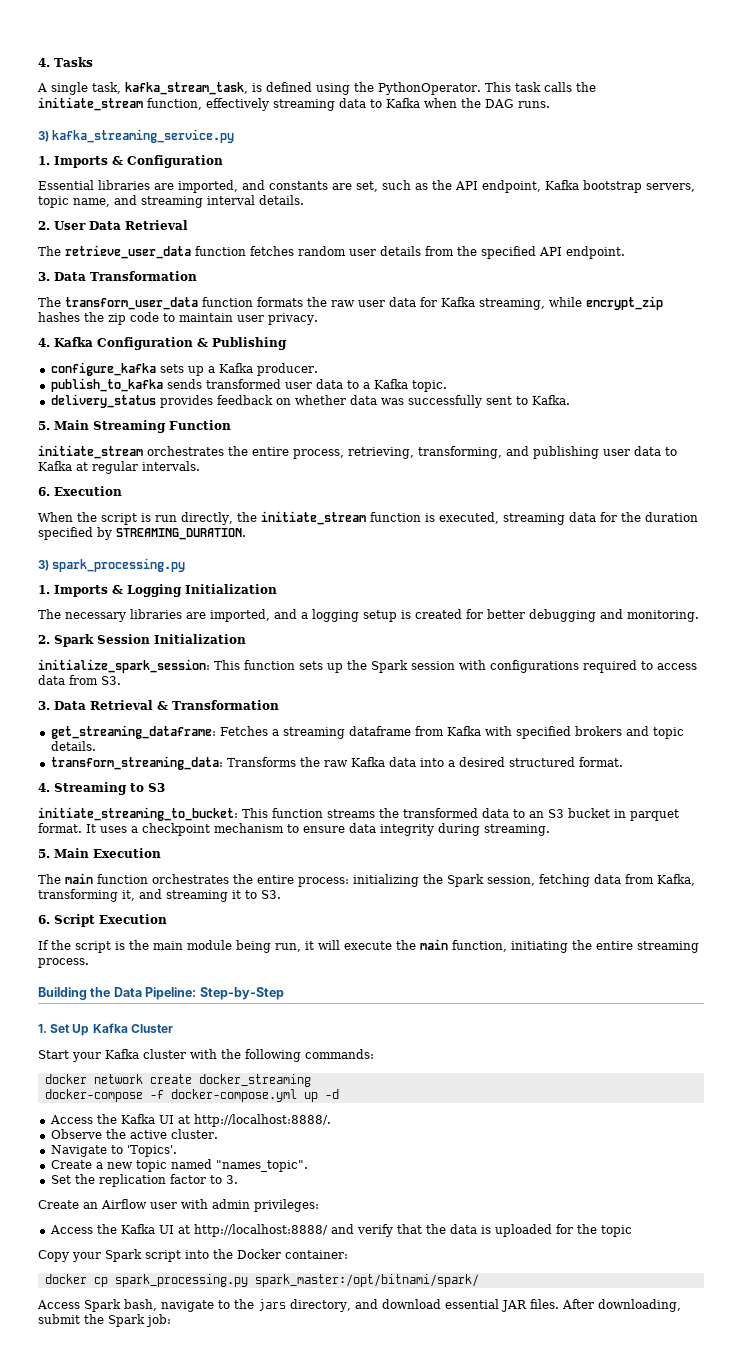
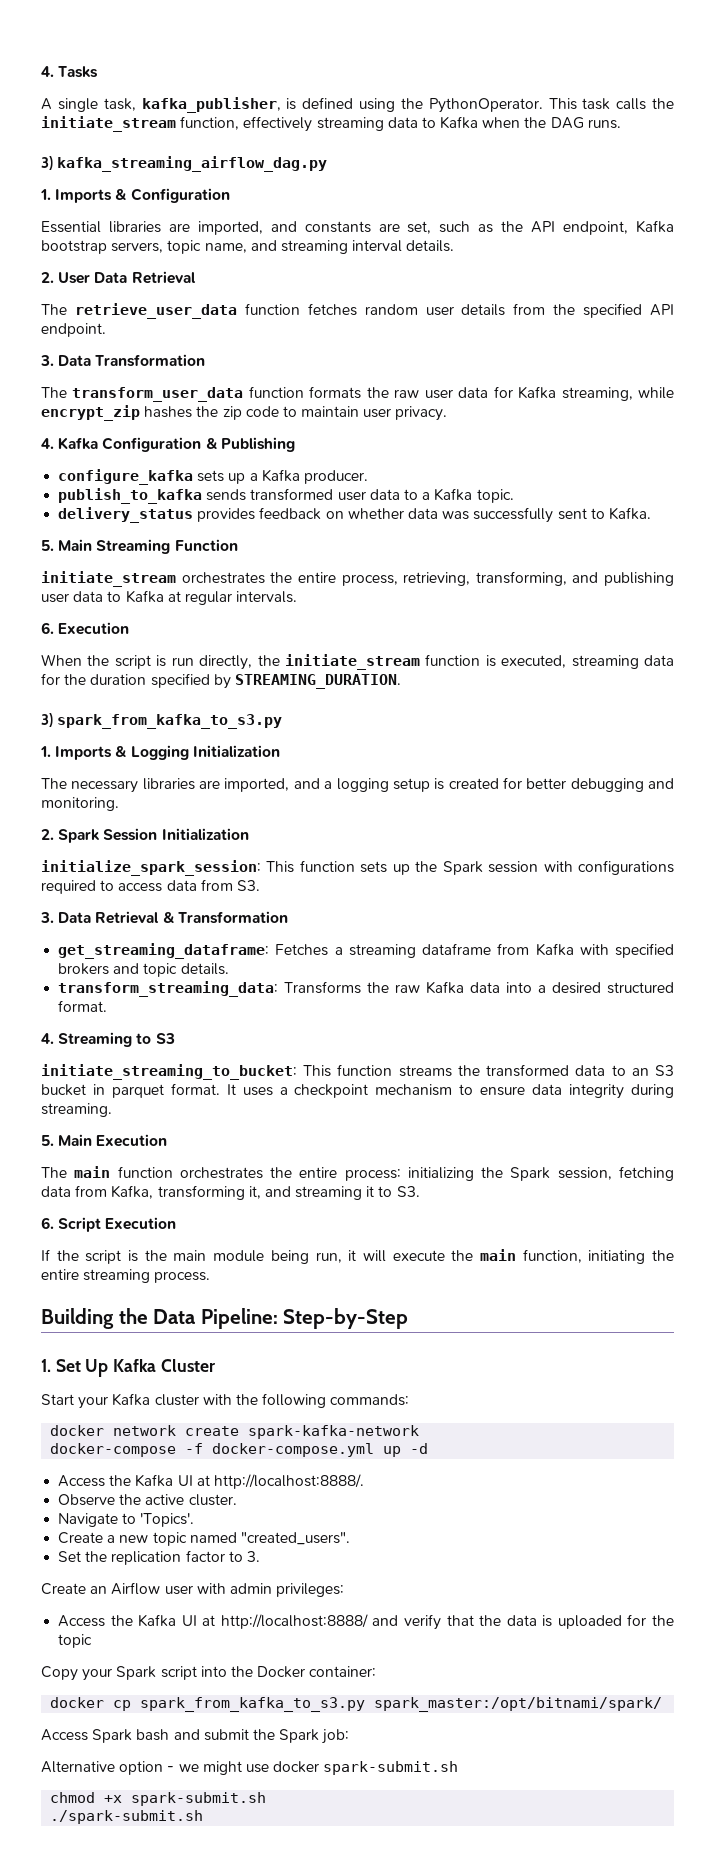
[125,82,248,95] kafka_stream_task, -> [141,97,281,113] kafka_publisher,
[52,129,235,143] kafka_streaming_service.py -> [57,156,328,172] kafka_streaming_airflow_dag.py
[52,558,186,572] spark_processing.py -> [57,714,283,729] spark_from_kafka_to_s3.py
[198,1074,311,1087] docker_streaming -> [248,1425,420,1439] spark-kafka-network
[215,1160,308,1172] "names_topic". -> [240,1532,350,1545] "created_users".
[114,1274,248,1287] spark_processing.py -> [140,1697,366,1712] spark_from_kafka_to_s3.py
[124,1299,681,1312] [38,1314,171,1327] bash, navigate to the jars directory, and download essential JAR files. After downloading, submit the Spark job: -> [136,1729,350,1744] [41,1761,459,1775] [50,1792,267,1806] [50,1810,204,1824] bash and submit the Spark job: // Alternative option - we might use docker spark-submit.sh // chmod +x spark-submit.sh // ./spark-submit.sh

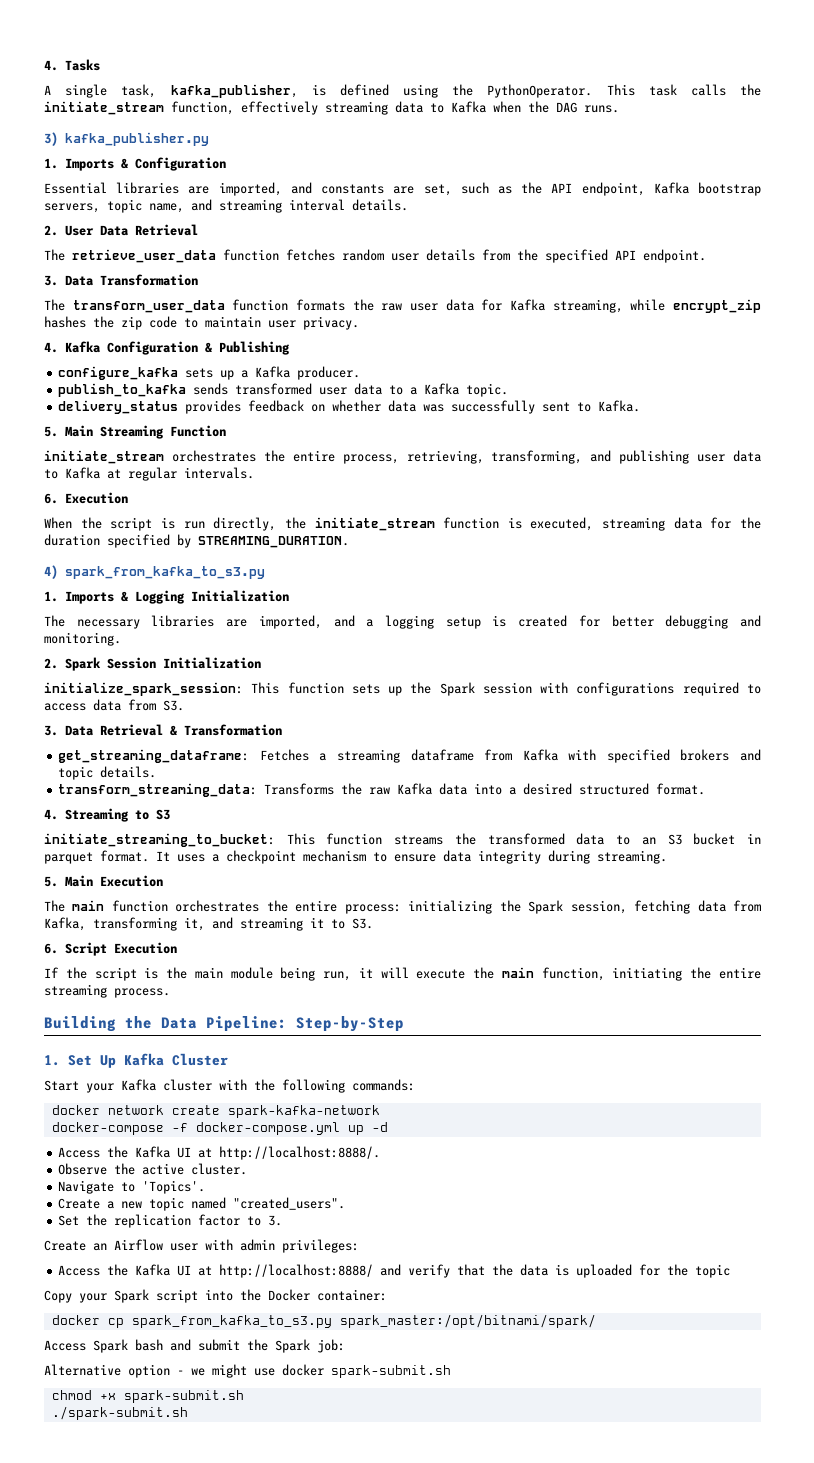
[57,156,328,172] kafka_streaming_airflow_dag.py -> [65,132,209,146] kafka_publisher.py
[41,713,53,727] 3) -> [44,565,58,579] 4)

